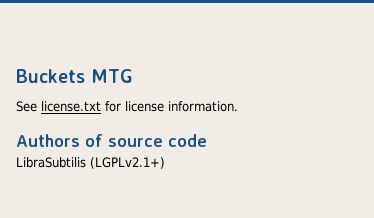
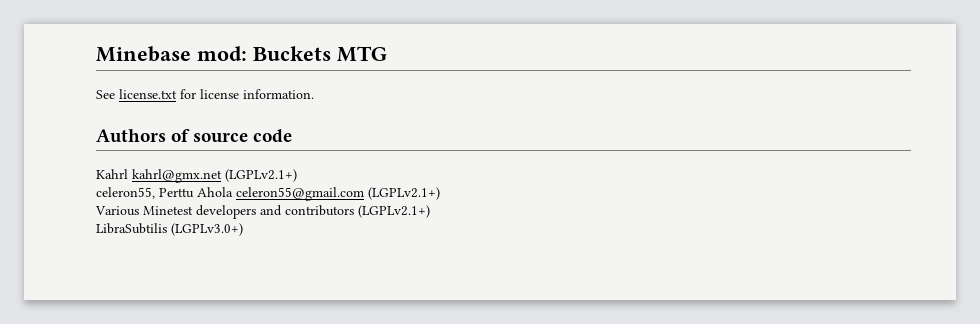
(16, 76) none -> [96,46,247,62] Minebase mod:
(207, 140) none -> [96,169,297,183] [96,187,440,201] [95,205,430,219] // Kahrl kahrl@gmx.net (LGPLv2.1+) // celeron55, Perttu Ahola celeron55@gmail.com (LGPLv2.1+) // Various Minetest developers and contributors (LGPLv2.1+)
[90,157,165,169] (LGPLv2.1+) -> [171,223,243,236] (LGPLv3.0+)

